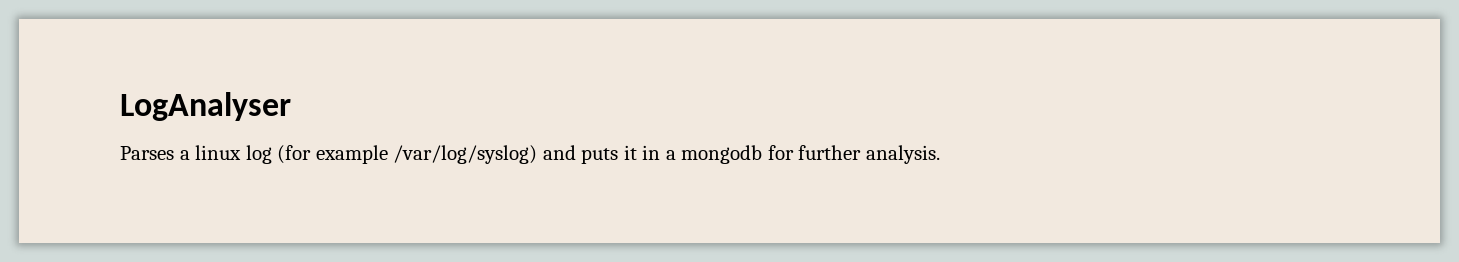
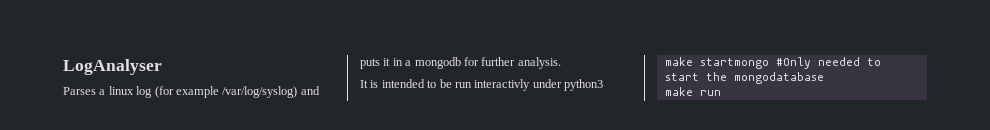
(941, 154) none -> [360,79,603,91] [664,57,881,69] [664,72,824,84] [664,87,721,96] // It is intended to be run interactivly under python3 // make startmongo #Only needed to start the mongodatabase // make run

